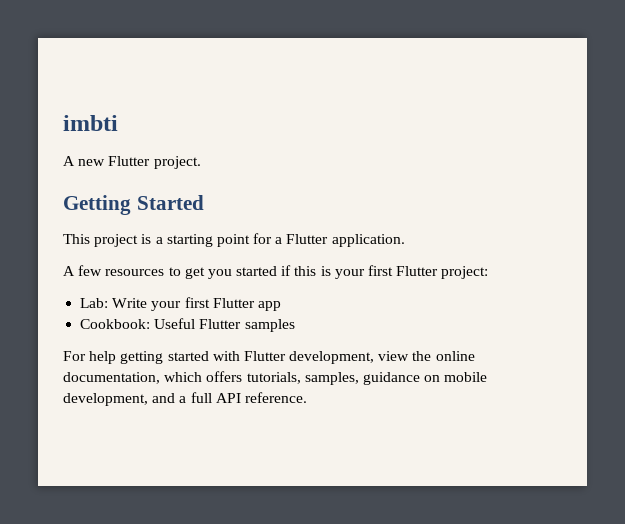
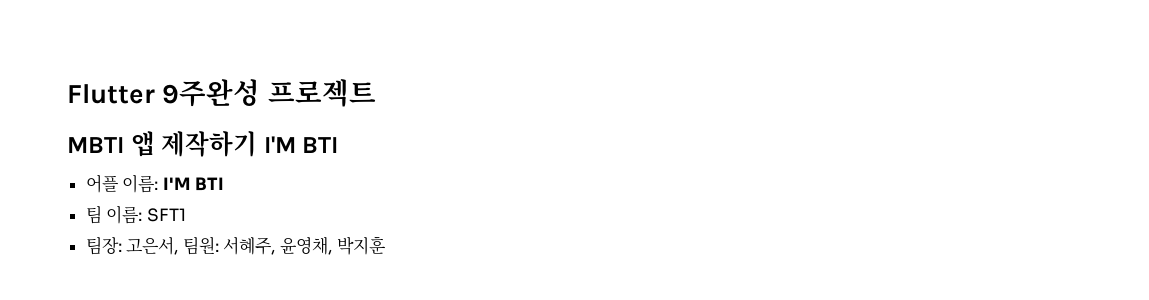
[63,115,118,131] [63,156,201,169] [63,195,204,215] [63,233,405,247] [63,265,489,279] [80,297,281,311] [80,318,295,332] [63,351,475,364] [63,371,488,385] [63,392,307,406] imbti // A new Flutter project. // Getting Started // This project is a starting point for a Flutter application. // A few resources to get you started if this is your first Flutter project: // Lab: Write your first Flutter app // Cookbook: Useful Flutter samples // For help getting started with Flutter development, view the online documentation, which offers tutorials, samples, guidance on mobile development, and a full API reference. -> [67,79,376,107] [67,131,339,157] [85,174,225,193] [85,205,186,224] [85,236,386,255] Flutter 9주완성 프로젝트 // MBTI 앱 제작하기 I'M BTI // 어플 이름: I'M BTI // 팀 이름: SFT1 // 팀장: 고은서, 팀원: 서혜주, 윤영채, 박지훈

